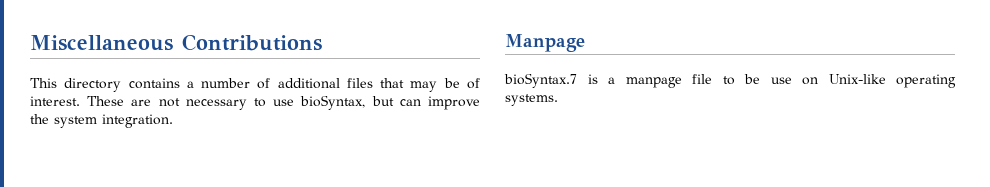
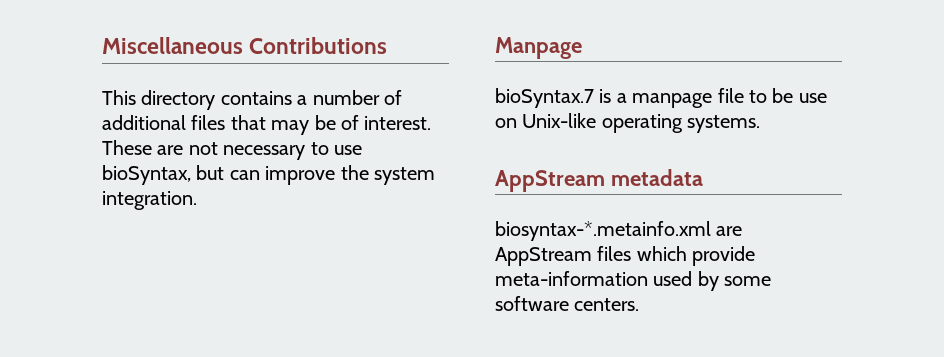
(558, 100) none -> [495,169,703,192] [495,221,743,241] [495,246,756,266] [495,271,772,291] [495,296,640,311] // AppStream metadata // biosyntax-*.metainfo.xml are AppStream files which provide meta-information used by some software centers.

